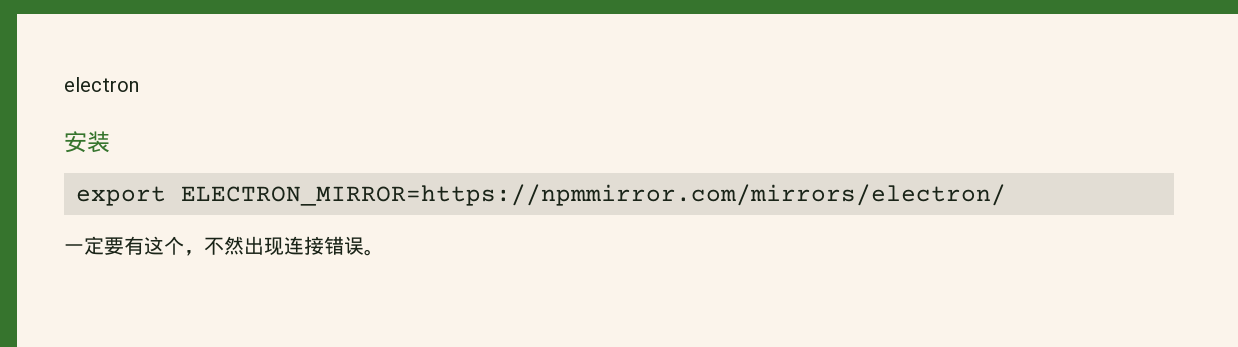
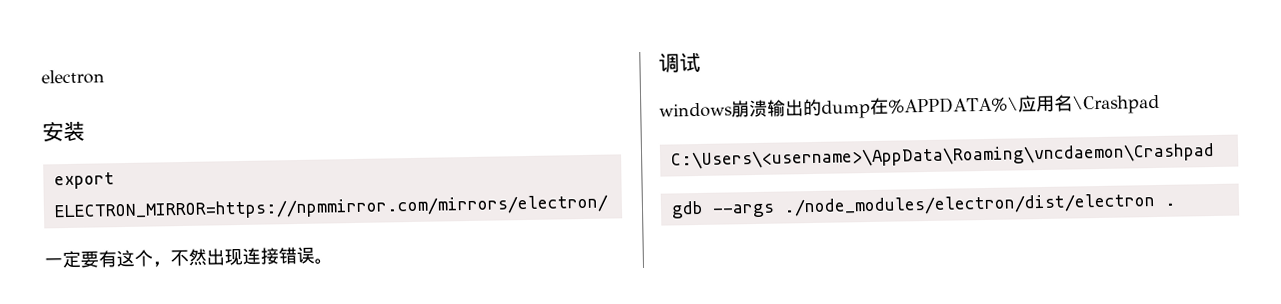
(384, 252) none -> [658,52,701,73] [659,94,1160,119] [670,142,1215,170] [670,193,1177,219] // 调试 // windows崩溃输出的dump在%APPDATA%\应用名\Crashpad // C:\Users\<username>\AppData\Roaming\vncdaemon\Crashpad // gdb --args ./node_modules/electron/dist/electron .

